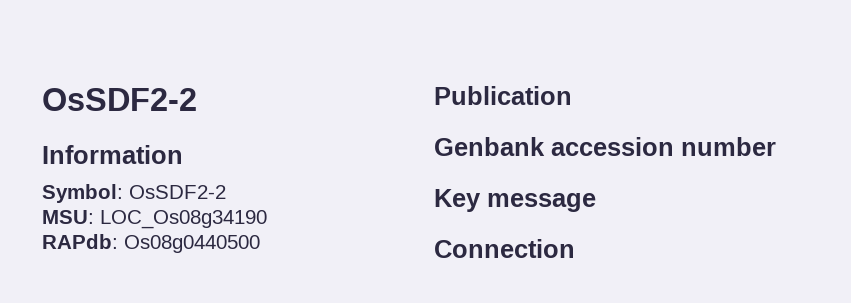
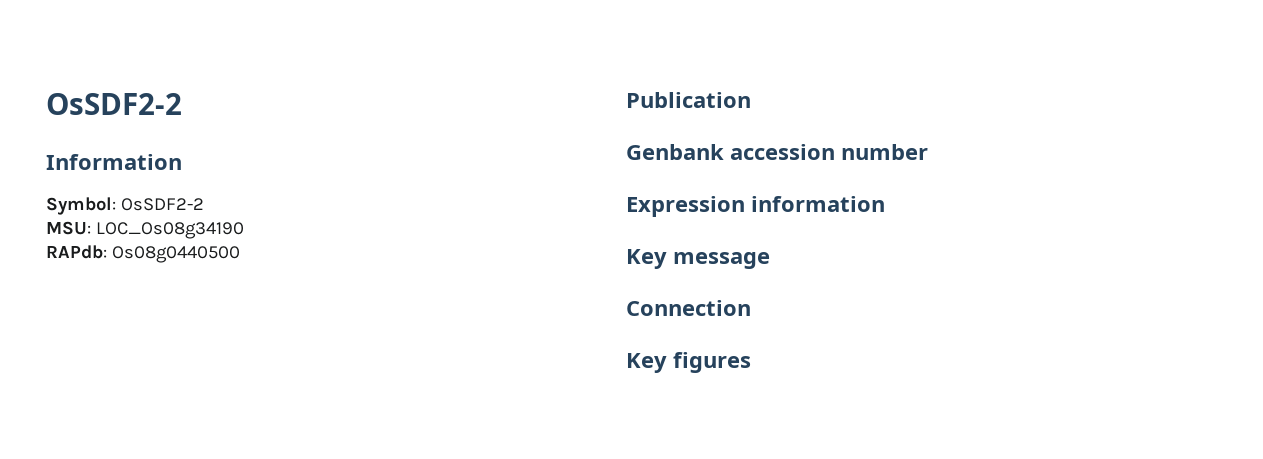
(776, 146) none -> [626,196,885,217] // Expression information
(575, 248) none -> [626,352,751,373] // Key figures

